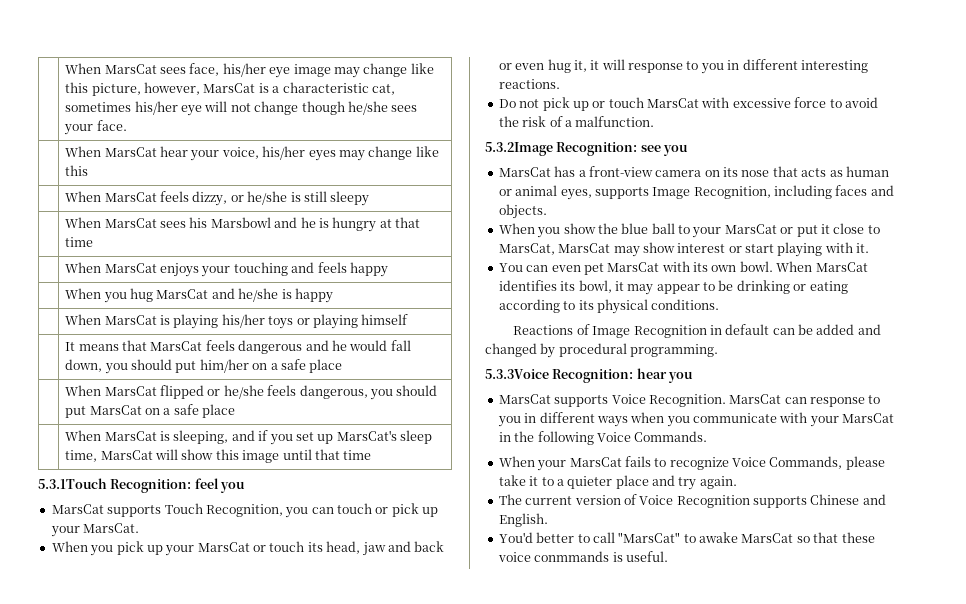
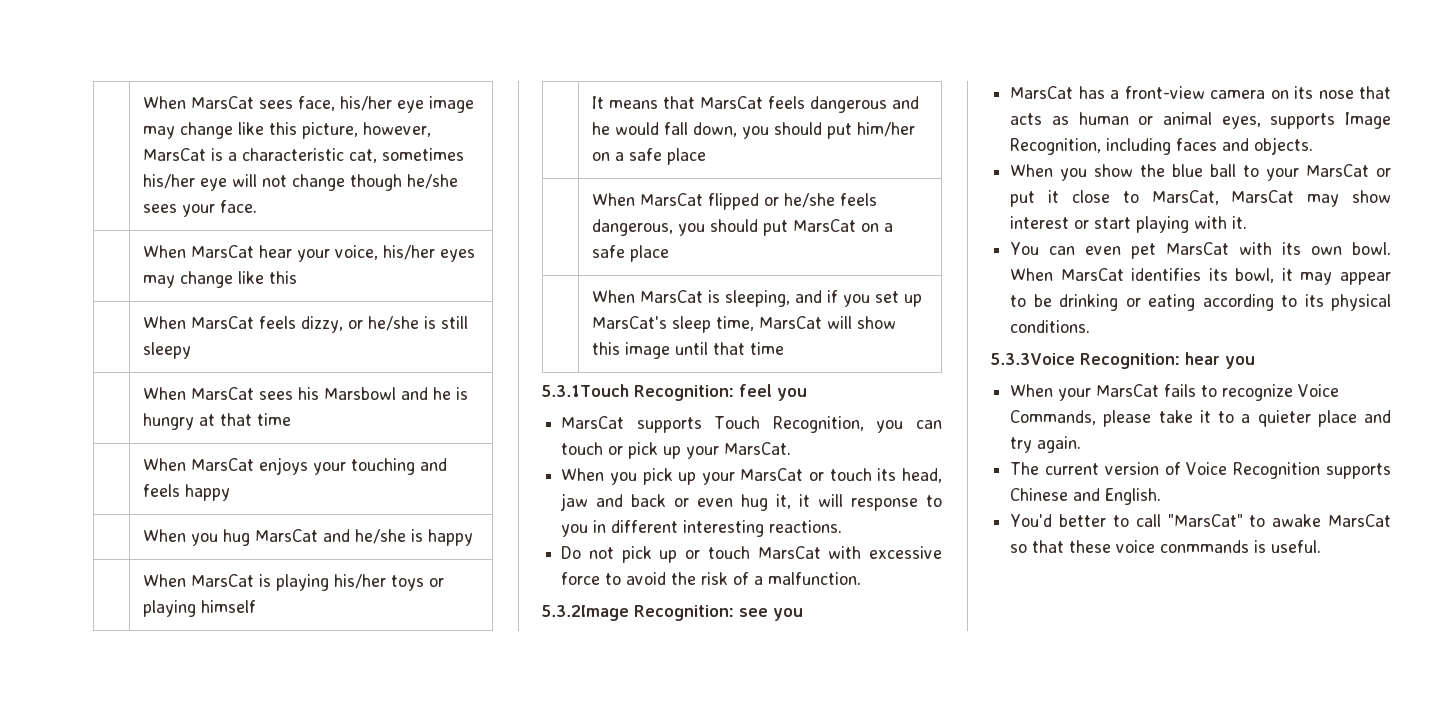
[513,324,881,338] [485,343,719,358] [485,368,694,383] [498,394,881,407] [497,412,895,427] [498,431,708,445] Reactions of Image Recognition in default can be added and changed by procedural programming. // 5.3.3Voice Recognition: hear you // MarsCat supports Voice Recognition. MarsCat can response to you in different ways when you communicate with your MarsCat in the following Voice Commands. -> [991,352,1255,369] 5.3.3Voice Recognition: hear you

